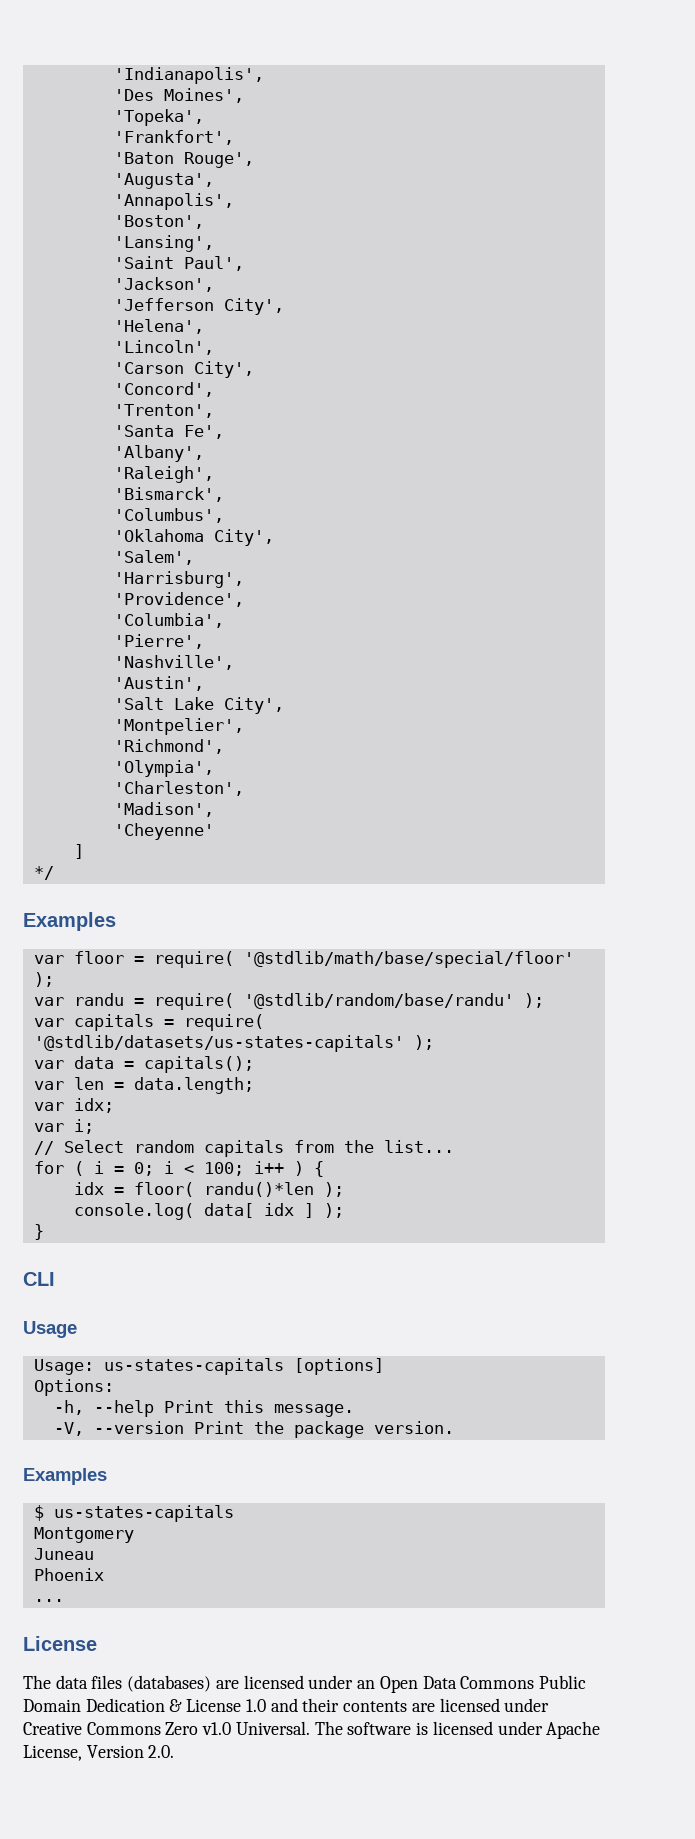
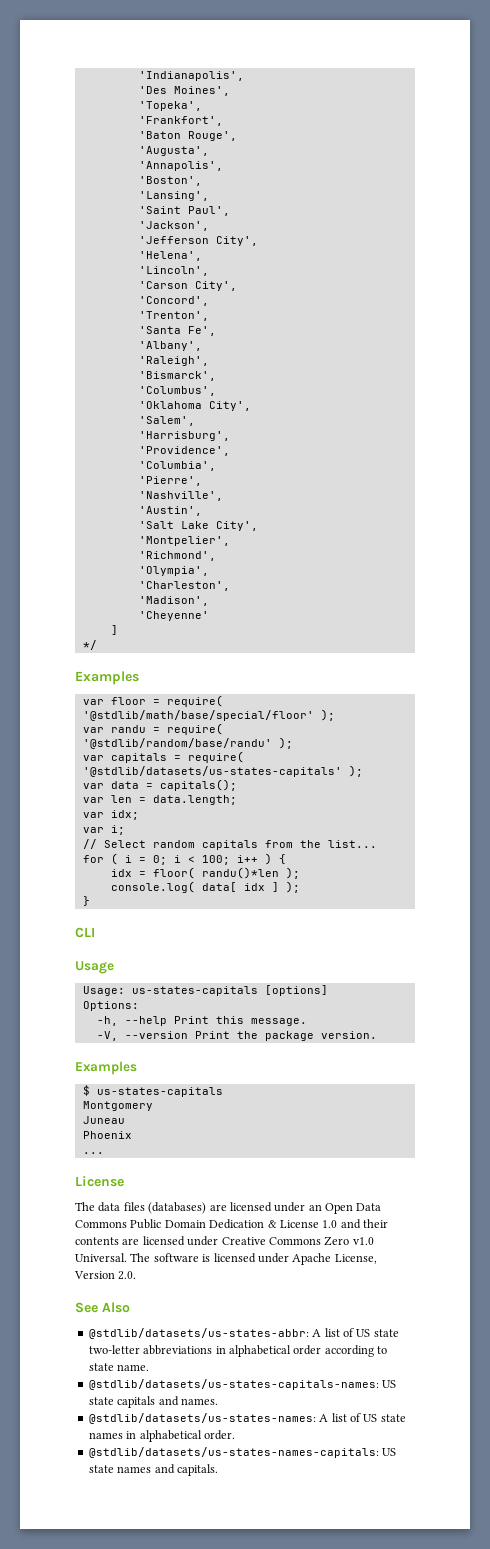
(175, 1751) none -> [75,1302,130,1313] [88,1328,399,1339] [88,1345,387,1357] [88,1363,150,1371] [88,1379,397,1390] [88,1396,218,1408] [88,1413,406,1424] [88,1430,235,1442] [88,1447,397,1458] [88,1464,218,1476] // See Also // @stdlib/datasets/us-states-abbr: A list of US state two-letter abbreviations in alphabetical order according to state name. // @stdlib/datasets/us-states-capitals-names: US state capitals and names. // @stdlib/datasets/us-states-names: A list of US state names in alphabetical order. // @stdlib/datasets/us-states-names-capitals: US state names and capitals.

